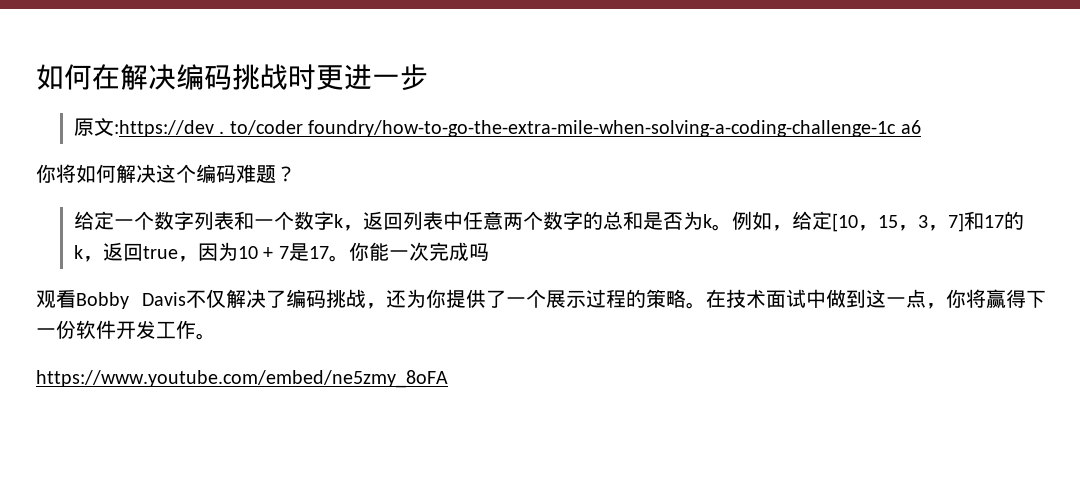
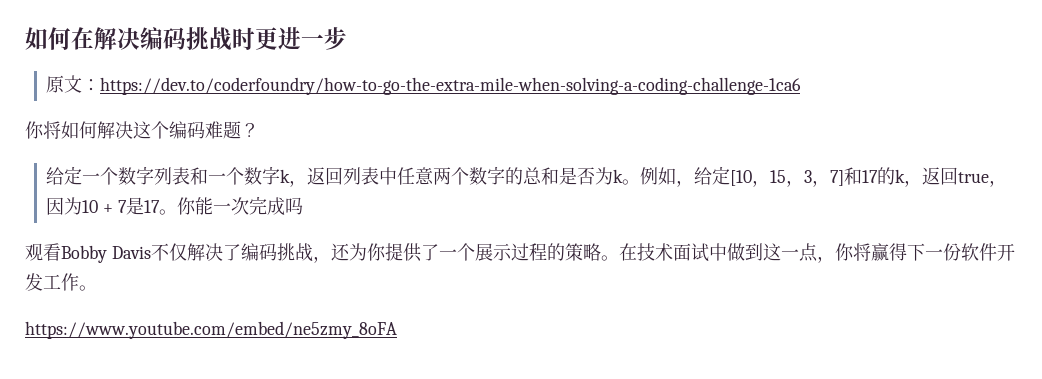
[114,120,921,137] :https://dev . to/coder foundry/how-to-go-the-extra-mile-when-solving-a-coding-challenge-1c a6 -> [82,77,802,95] ：https://dev.to/coderfoundry/how-to-go-the-extra-mile-when-solving-a-coding-challenge-1ca6

